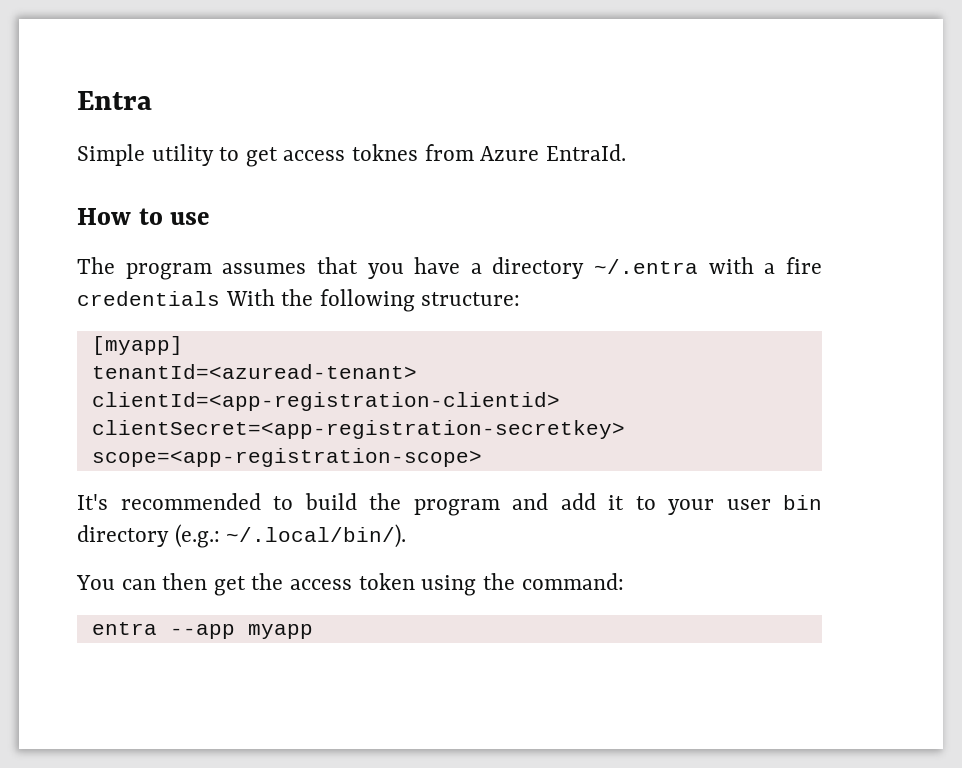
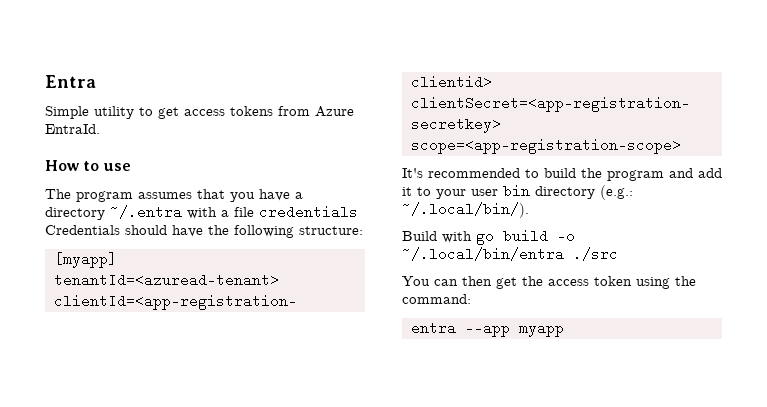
[352,144,419,161] toknes -> [230,106,273,116] tokens
[785,257,822,274] [77,289,275,306] fire credentials With -> [234,205,358,219] [45,225,203,237] file credentials Credentials should have
(407, 536) none -> [402,229,575,245] [402,247,618,261] // Build with go build -o ~/.local/bin/entra ./src

